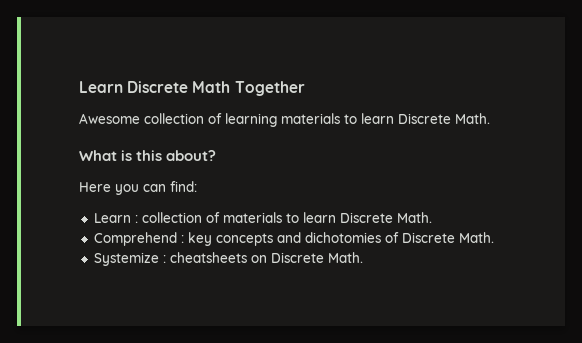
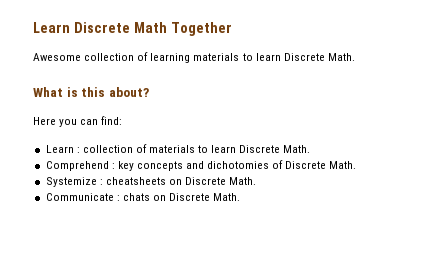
(363, 257) none -> [45,193,241,201] // Communicate : chats on Discrete Math.

